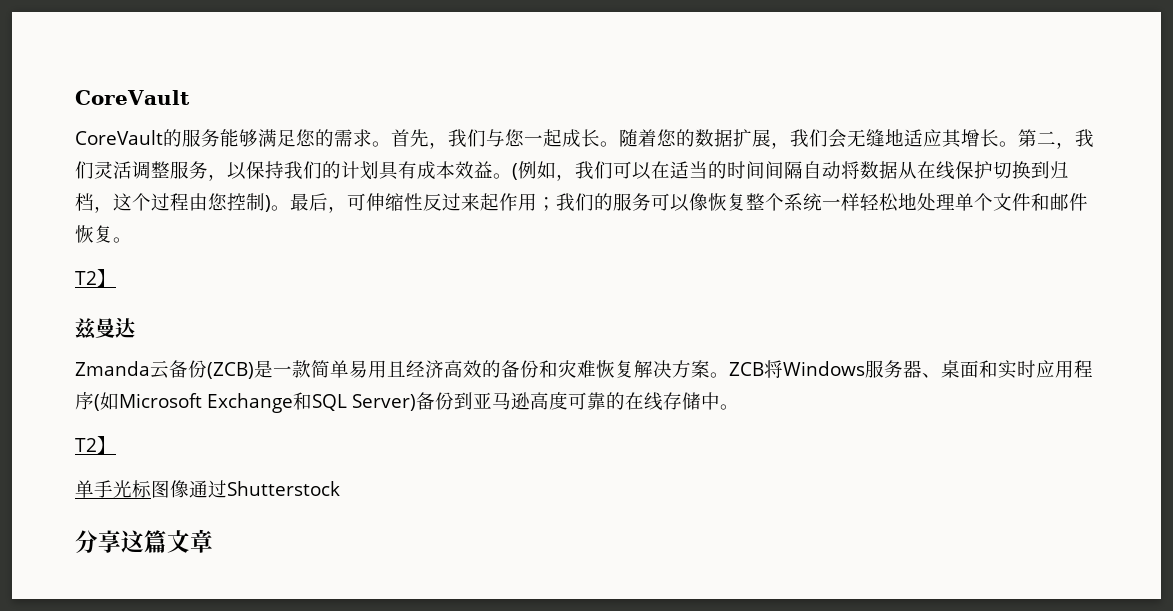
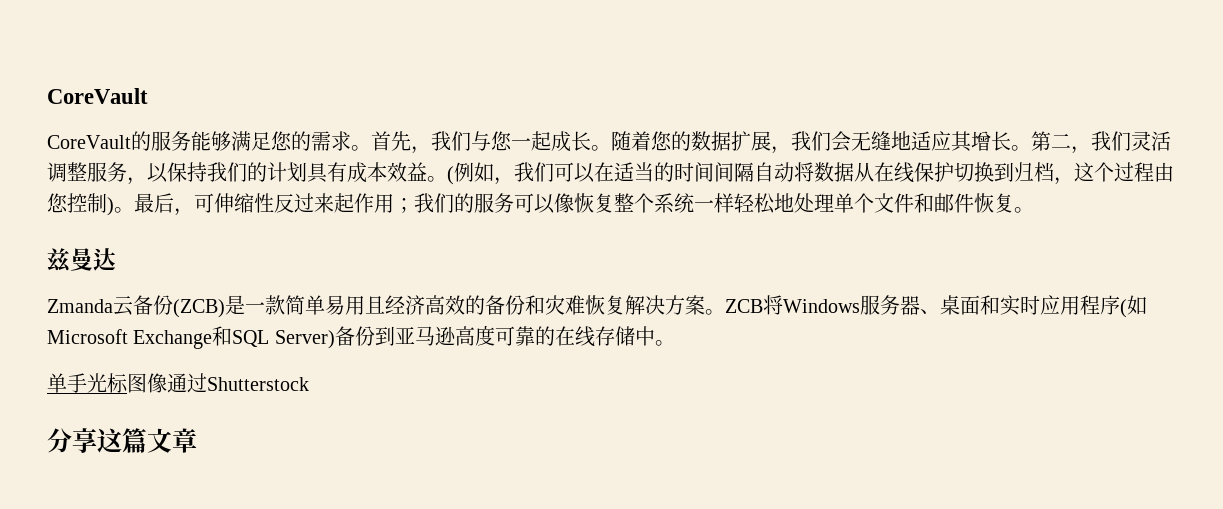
[75,269,116,287] // T2】 -> (1034, 210) none
[75,436,116,454] // T2】 -> (675, 343) none

